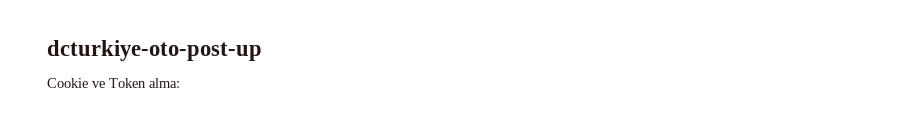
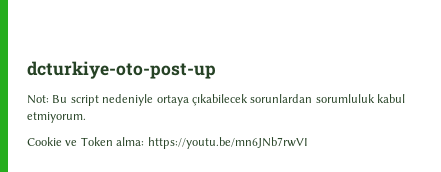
(262, 50) none -> [27,94,405,106] [27,112,86,123] // Not: Bu script nedeniyle ortaya çıkabilecek sorunlardan sorumluluk kabul etmiyorum.
(180, 83) none -> [147,137,308,149] https://youtu.be/mn6JNb7rwVI

